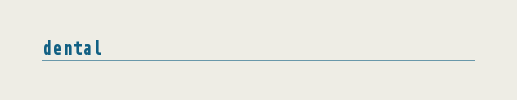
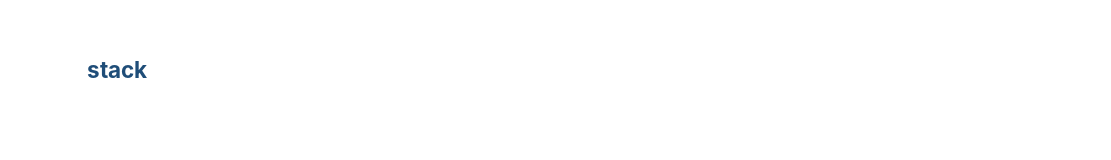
[42,40,102,55] dental -> [87,61,147,78] stack

